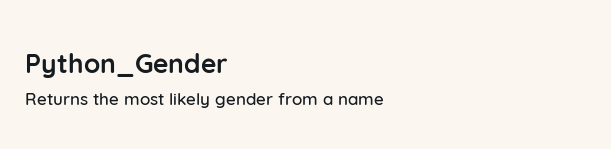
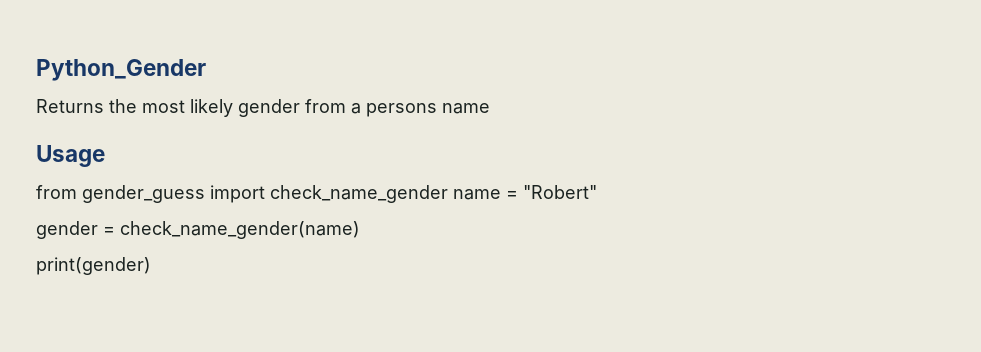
[338,96,384,105] name -> [366,103,490,117] [36,145,105,167] [36,185,597,203] [36,221,360,239] [36,257,151,275] persons name // Usage // from gender_guess import check_name_gender name = "Robert" // gender = check_name_gender(name) // print(gender)

